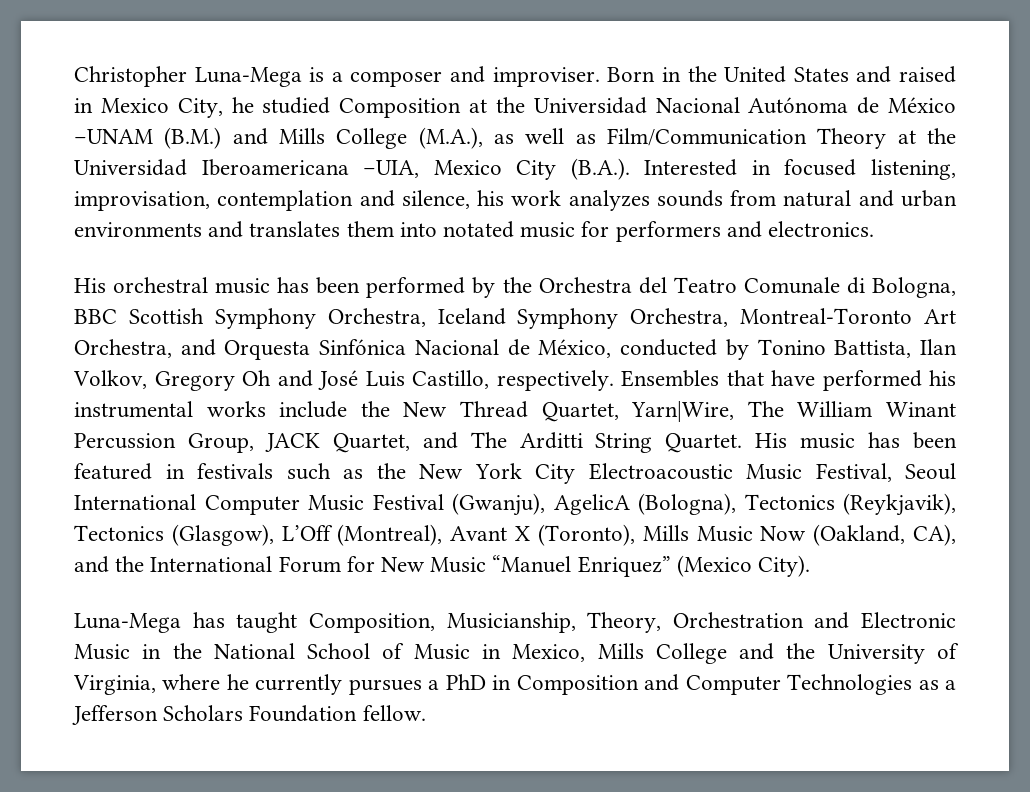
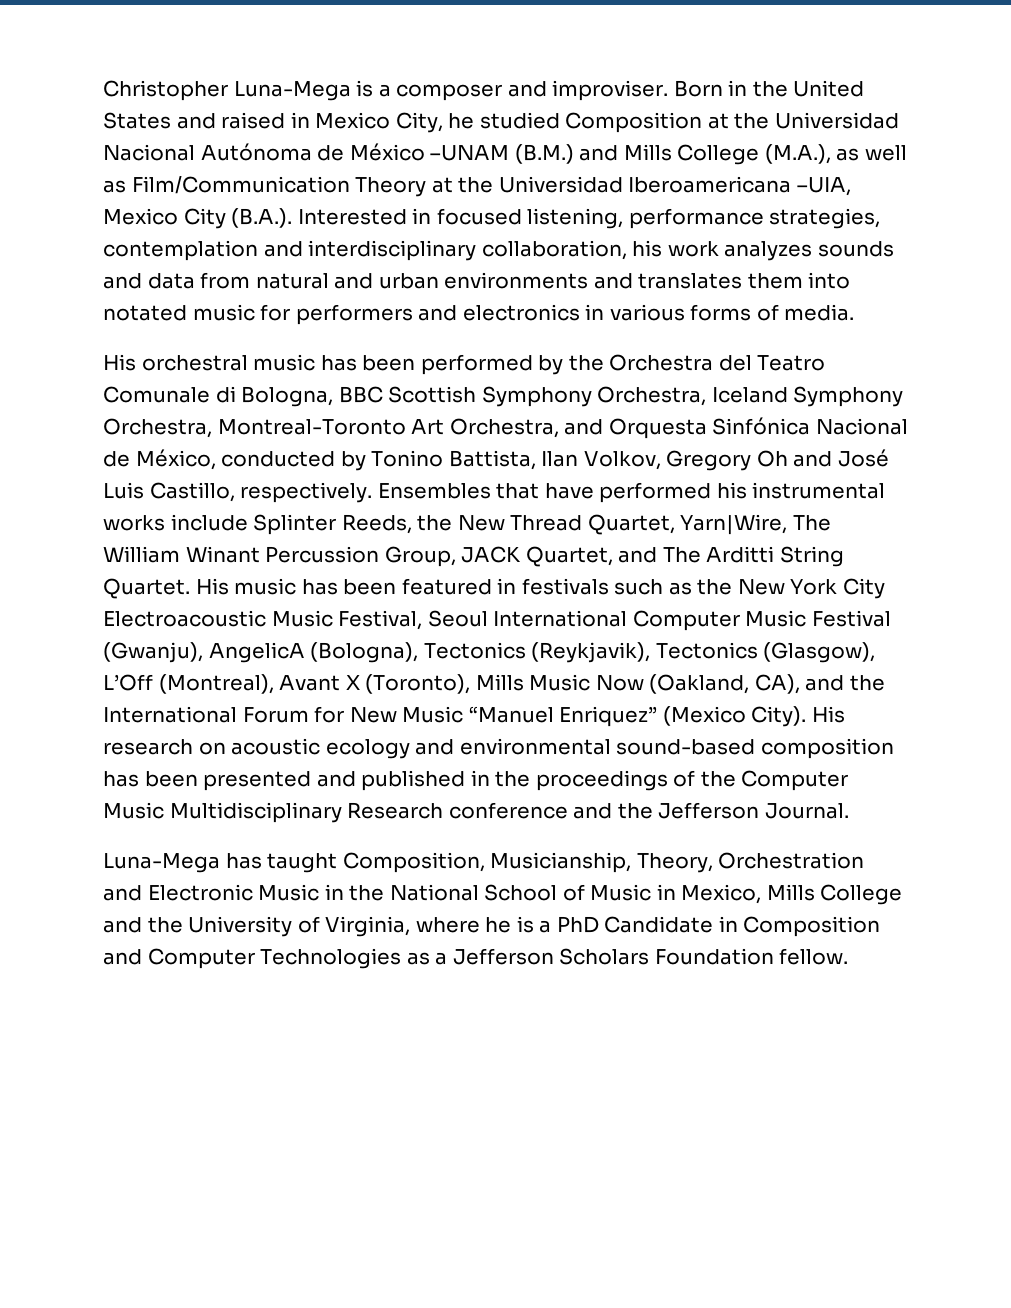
[74,190,470,211] improvisation, contemplation and silence, -> [628,208,881,229] [103,240,627,261] performance strategies, contemplation and interdisciplinary collaboration,
(723, 198) none -> [103,273,195,289] and data
[768,221,875,237] electronics. -> [462,304,855,321] electronics in various forms of media.
(348, 409) none -> [253,514,412,535] Splinter Reeds,
[553,494,630,515] AgelicA -> [208,642,305,663] AngelicA
(811, 566) none -> [811,706,845,723] [103,738,894,759] [103,770,849,791] [103,802,849,823] His research on acoustic ecology and environmental sound-based composition has been presented and published in the proceedings of the Computer Music Multidisciplinary Research conference and the Jefferson Journal.
[255,674,422,695] currently pursues -> [516,916,534,933] is
(486, 682) none -> [604,916,714,933] Candidate

